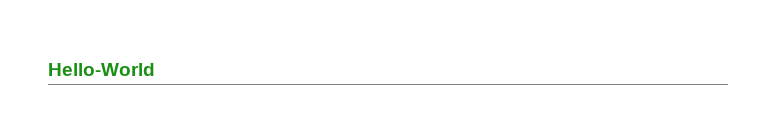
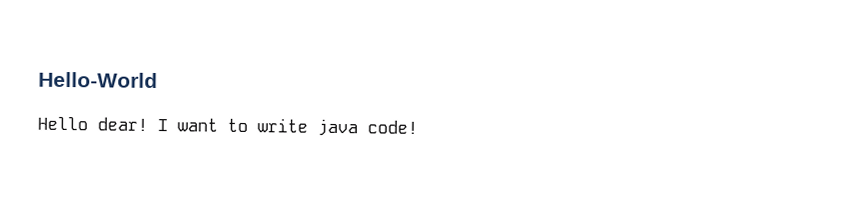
(155, 69) none -> [37,116,418,137] // Hello dear! I want to write java code!

